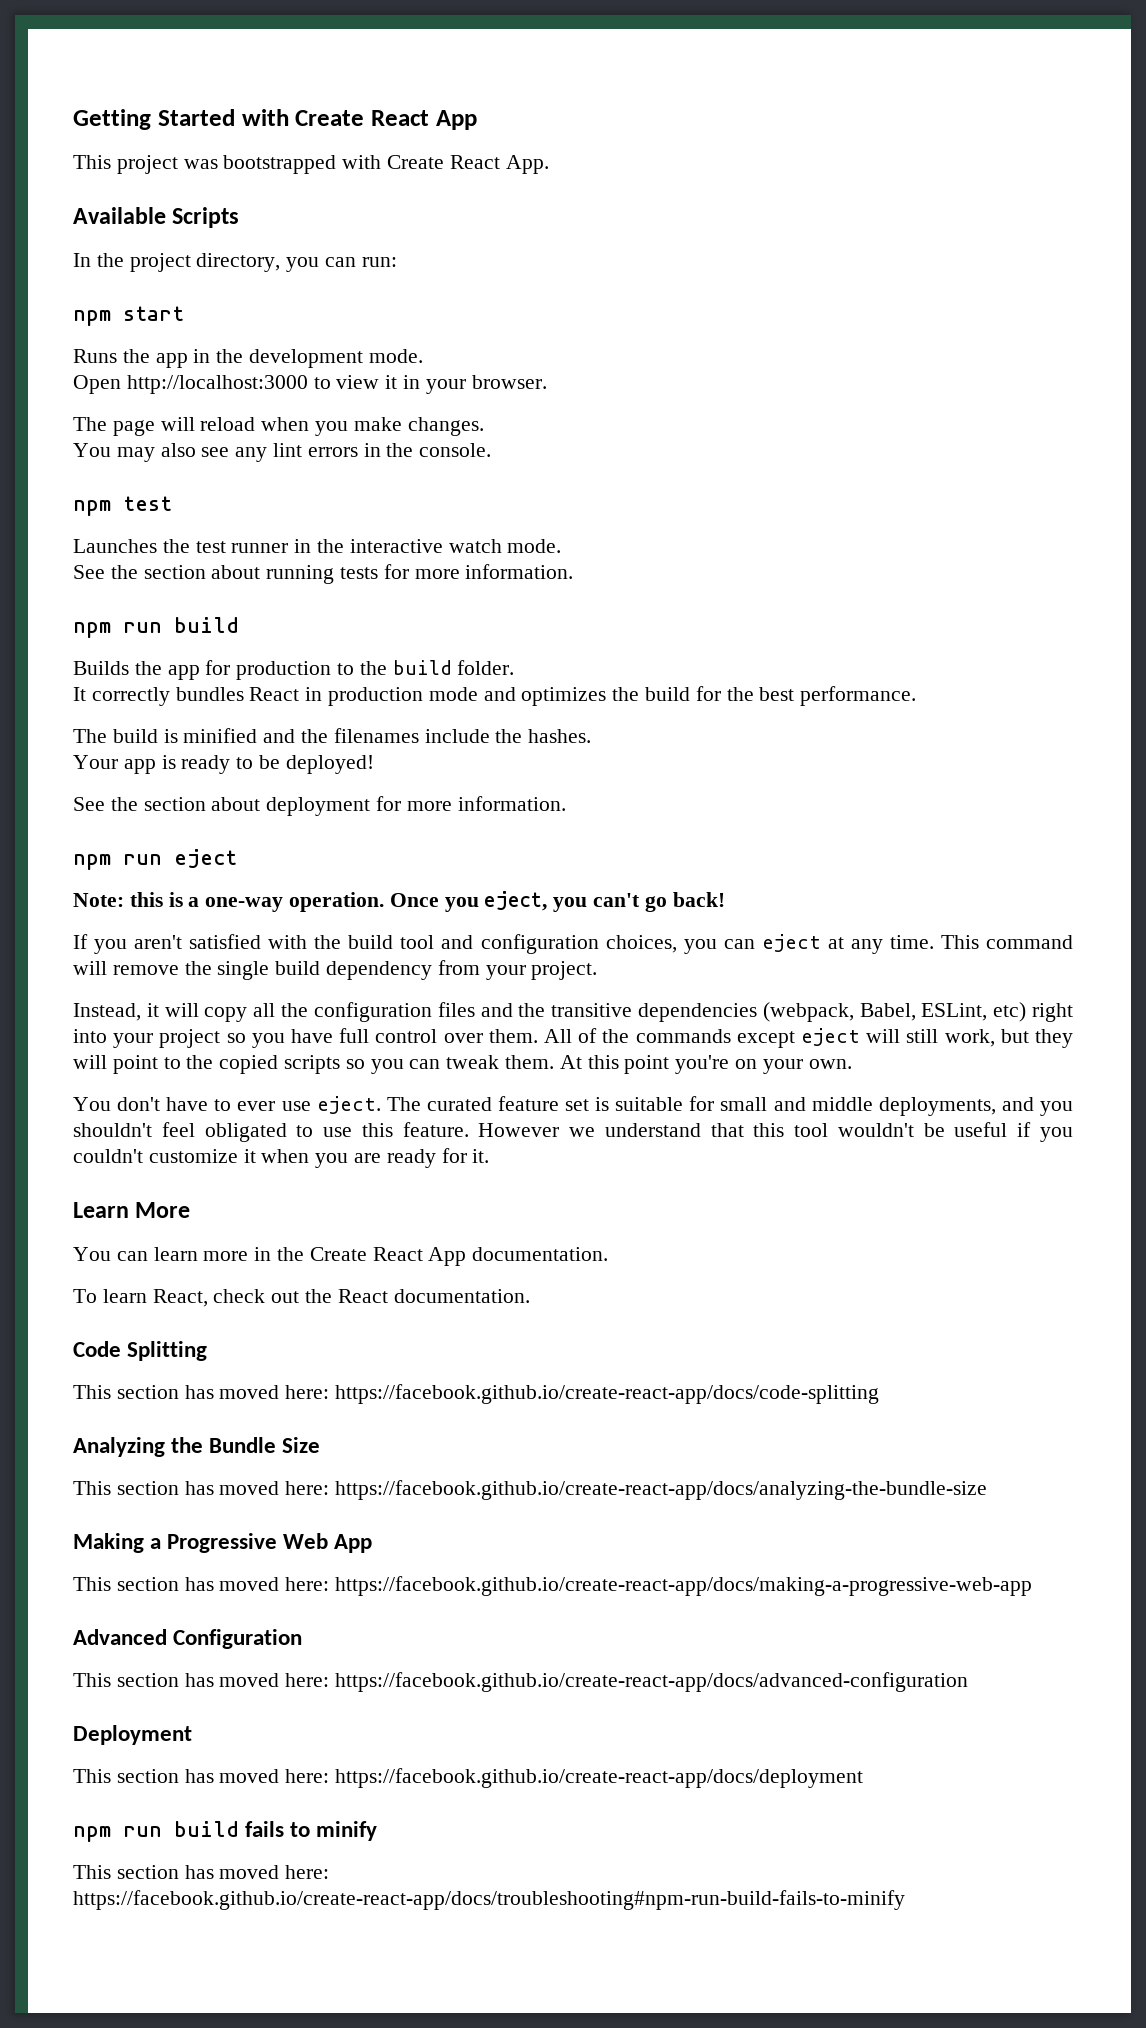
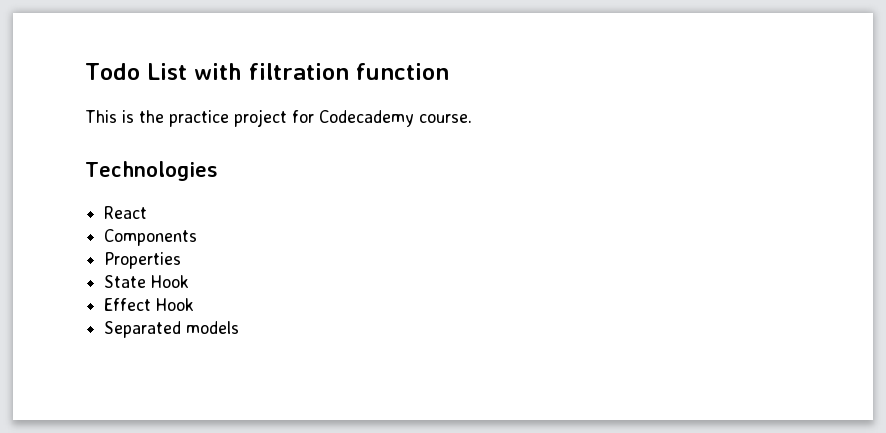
[73,109,477,130] [73,155,549,174] [73,207,240,228] [73,253,397,272] [73,306,184,326] [73,349,423,368] [73,375,547,394] [73,417,484,436] [73,443,492,462] [73,496,172,516] [73,539,562,553] [73,564,574,584] [73,617,239,638] [73,660,515,680] [73,686,917,706] [73,728,592,743] [73,755,374,774] [73,796,566,816] [73,849,237,870] [73,891,725,912] [73,934,1073,954] [73,960,598,980] [73,1002,1073,1022] [73,1028,1074,1048] [73,1055,852,1074] [73,1096,1073,1116] [73,1122,1073,1142] [73,1148,490,1168] [73,1202,191,1218] [73,1247,609,1266] [73,1289,530,1307] [73,1341,208,1361] [73,1384,880,1404] [73,1437,321,1457] [73,1480,988,1500] [73,1533,373,1553] [73,1576,1033,1596] [73,1629,303,1649] [73,1672,969,1692] [73,1725,192,1745] [73,1768,864,1788] [73,1821,378,1842] [73,1865,330,1879] [73,1890,905,1910] Getting Started with Create React App // This project was bootstrapped with Create React App. // Available Scripts // In the project directory, you can run: // npm start // Runs the app in the development mode. // Open http://localhost:3000 to view it in your browser. // The page will reload when you make changes. // You may also see any lint errors in the console. // npm test // Launches the test runner in the interactive watch mode. // See the section about running tests for more information. // npm run build // Builds the app for production to the build folder. // It correctly bundles React in production mode and optimizes the build for the best performance. // The build is minified and the filenames include the hashes. // Your app is ready to be deployed! // See the section about deployment for more information. // npm run eject // Note: this is a one-way operation. Once you eject, you can't go back! // If you aren't satisfied with the build tool and configuration choices, you can eject at any time. This command will remove the single build dependency from your project. // Instead, it will copy all the configuration files and the transitive dependencies (webpack, Babel, ESLint, etc) right into your project so you have full control over them. All of the commands except eject will still work, but they will point to the copied scripts so you can tweak them. At this point you're on your own. // You don't have to ever use eject. The curated feature set is suitable for small and middle deployments, and you shouldn't feel obligated to use this feature. However we understand that this tool wouldn't be useful if you couldn't customize it when you are ready for it. // Learn More // You can learn more in the Create React App documentation. // To learn React, check out the React documentation. // Code Splitting // This section has moved here: https://facebook.github.io/create-react-app/docs/code-splitting // Analyzing the Bundle Size // This section has moved here: https://facebook.github.io/create-react-app/docs/analyzing-the-bundle-size // Making a Progressive Web App // This section has moved here: https://facebook.github.io/create-react-app/docs/making-a-progressive-web-app // Advanced Configuration // This section has moved here: https://facebook.github.io/create-react-app/docs/advanced-configuration // Deployment // This section has moved here: https://facebook.github.io/create-react-app/docs/deployment // npm run build fails to minify // This section has moved here: https://facebook.github.io/create-react-app/docs/troubleshooting#npm-run-build-fails-to-minify -> [85,63,449,80] [85,109,472,127] [85,161,218,181] [104,206,148,219] [104,229,198,246] [104,252,182,269] [104,275,190,288] [104,298,195,311] [104,321,240,338] Todo List with filtration function // This is the practice project for Codecademy course. // Technologies // React // Components // Properties // State Hook // Effect Hook // Separated models

